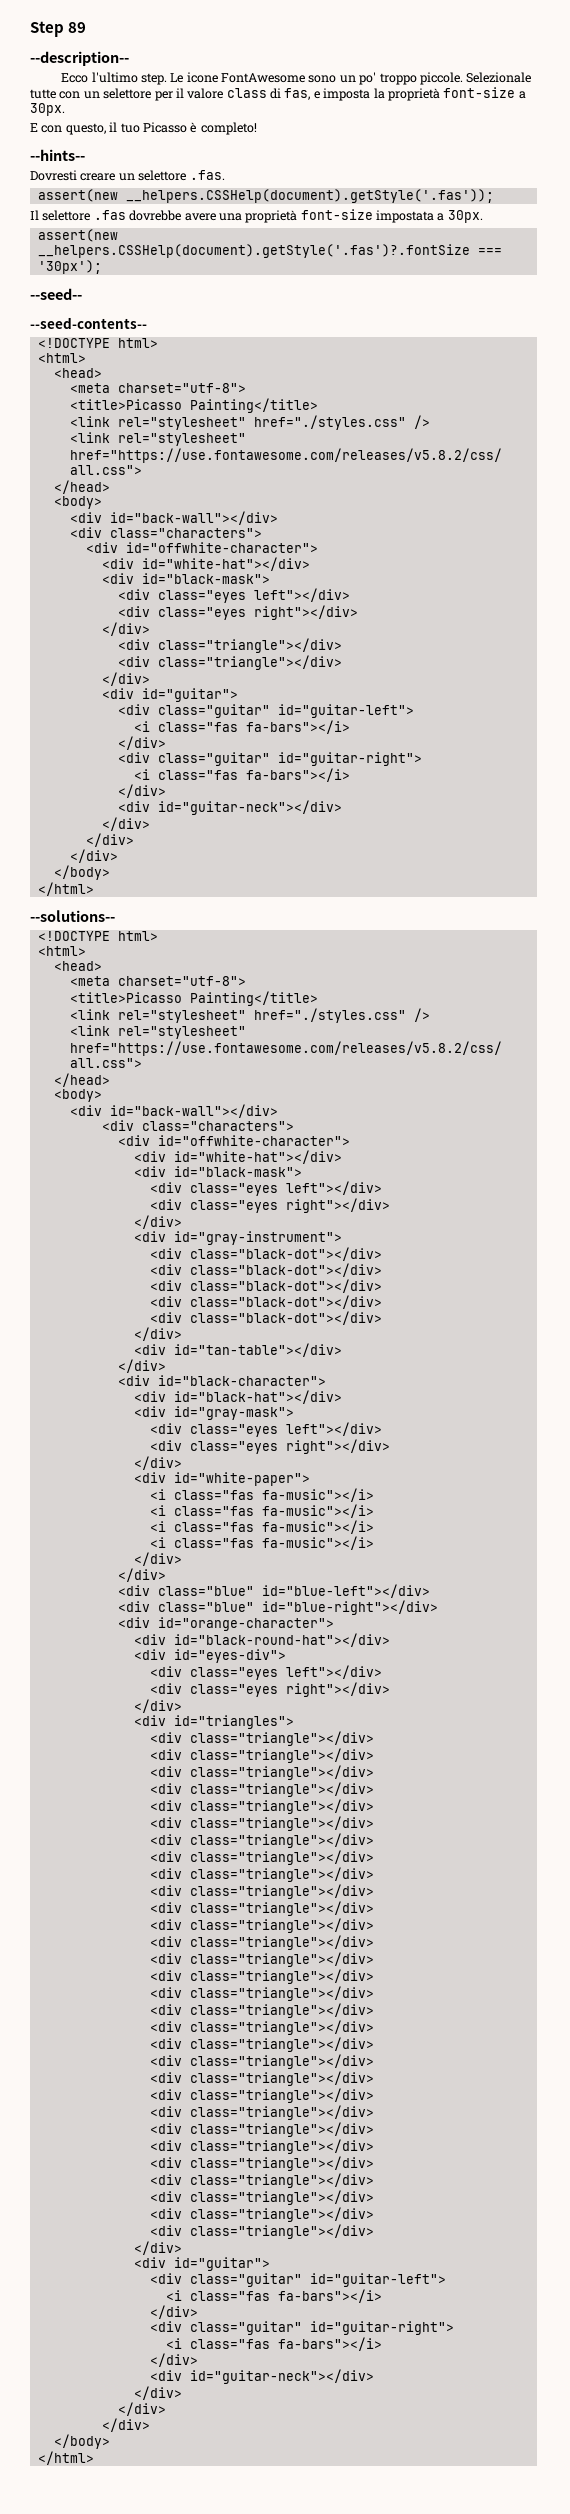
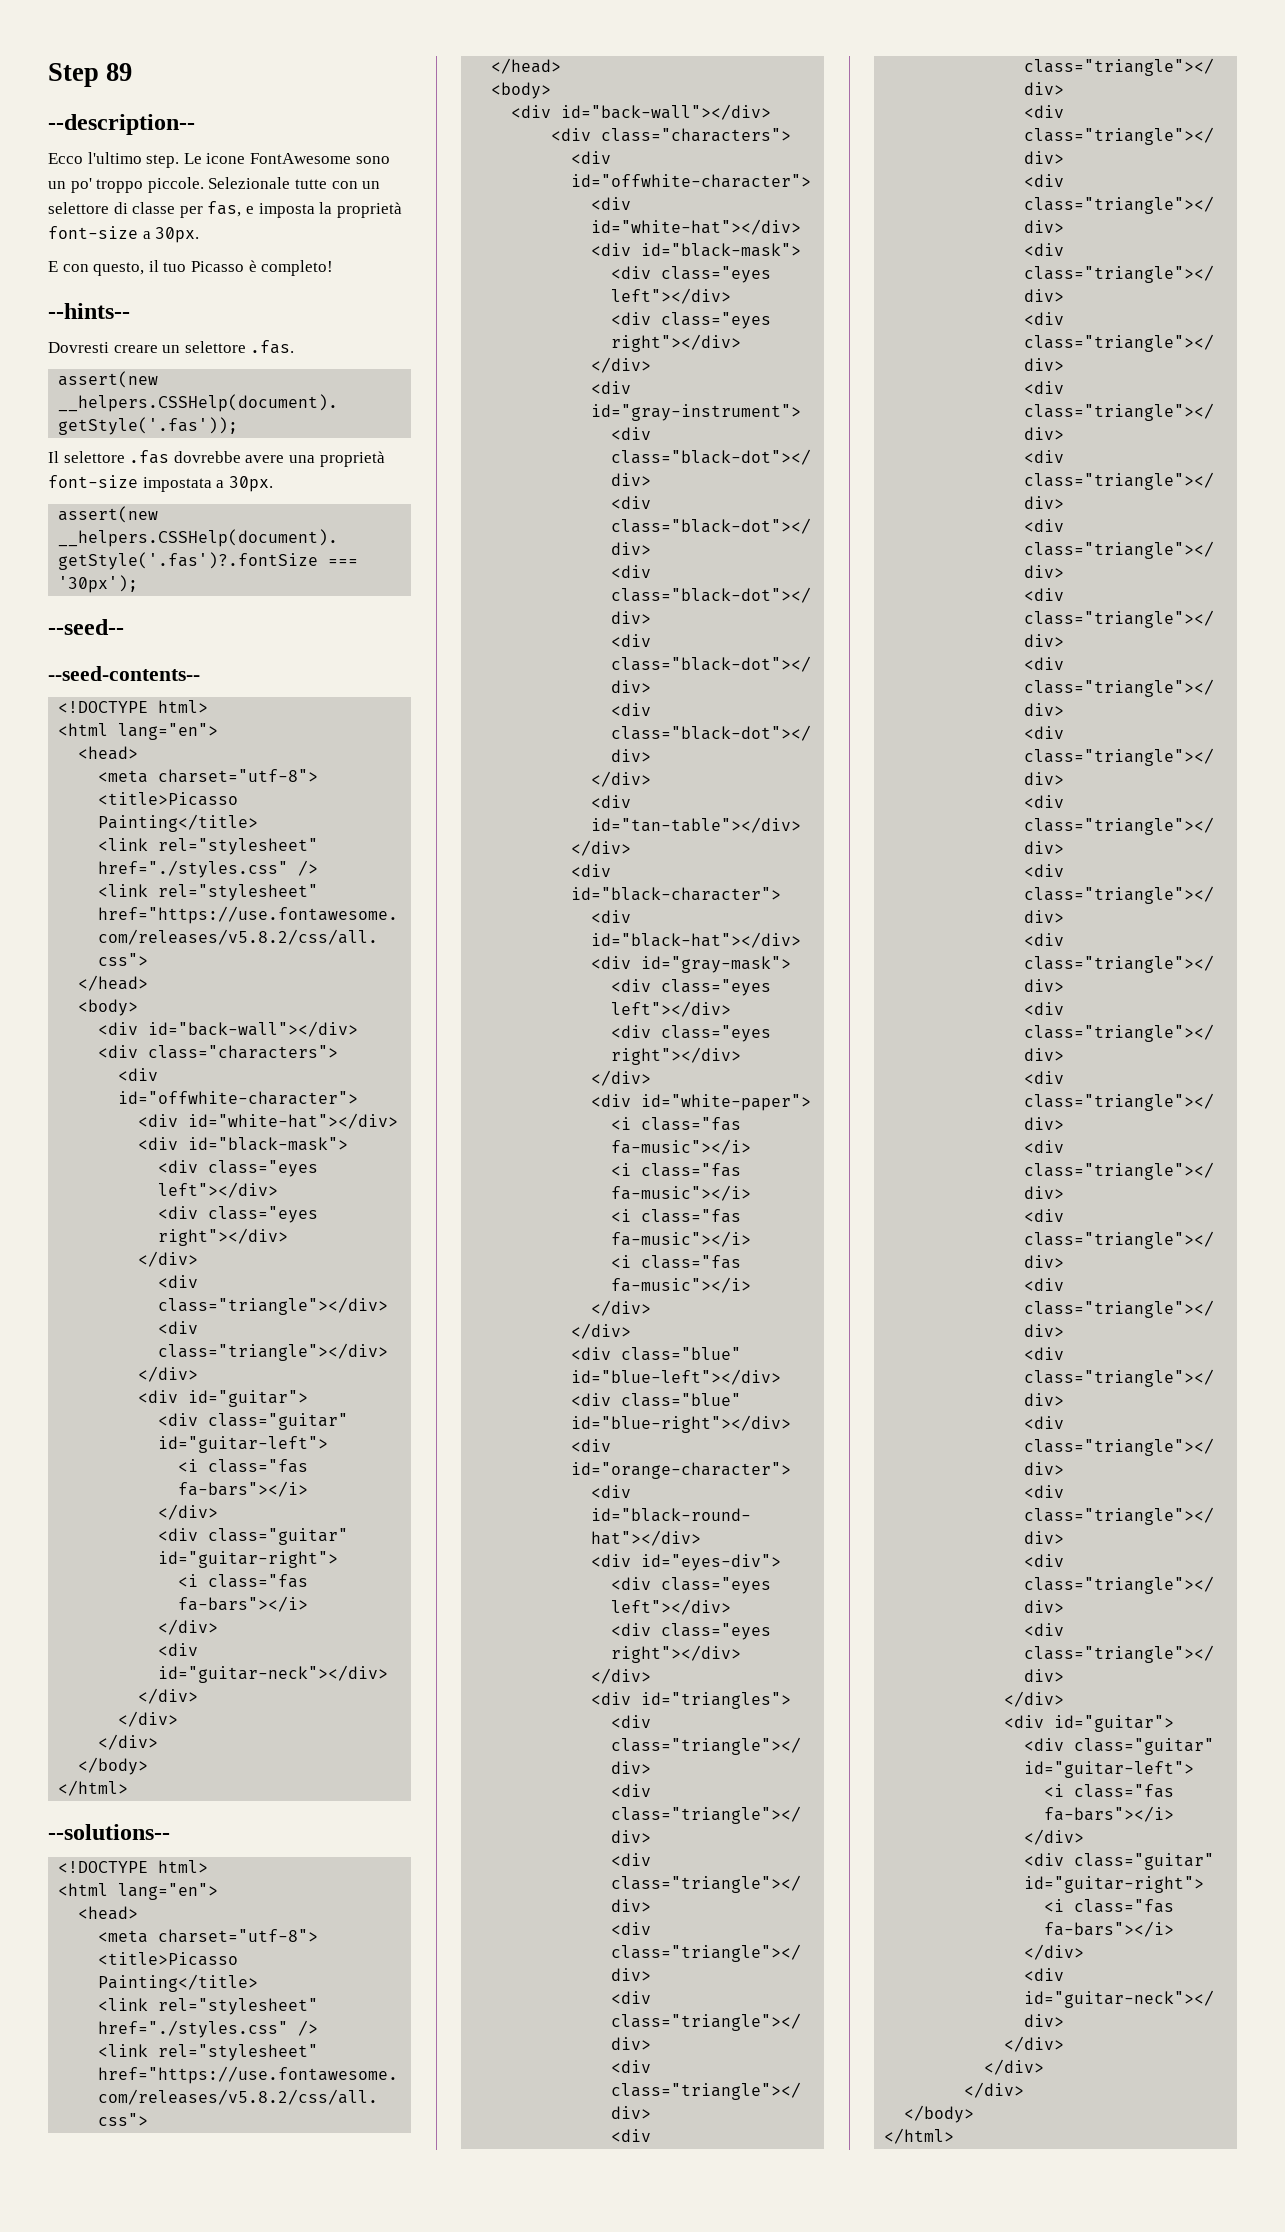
[154,88,281,101] per il valore class di -> [113,202,203,218] di classe per
[37,353,86,363] <html> -> [58,723,219,740] <html lang="en">
[37,946,86,956] <html> -> [58,1883,219,1900] <html lang="en">

